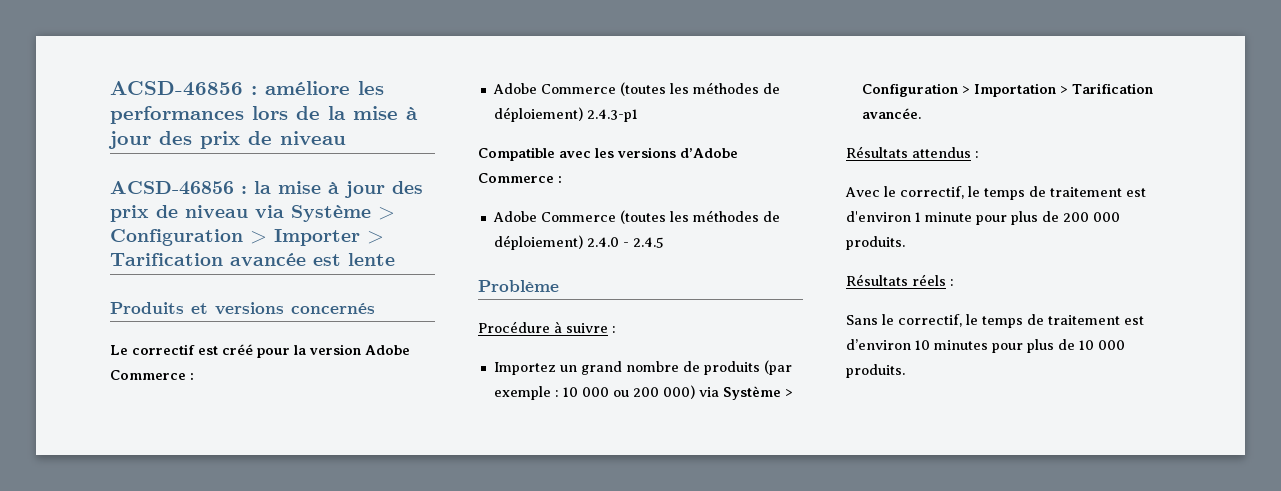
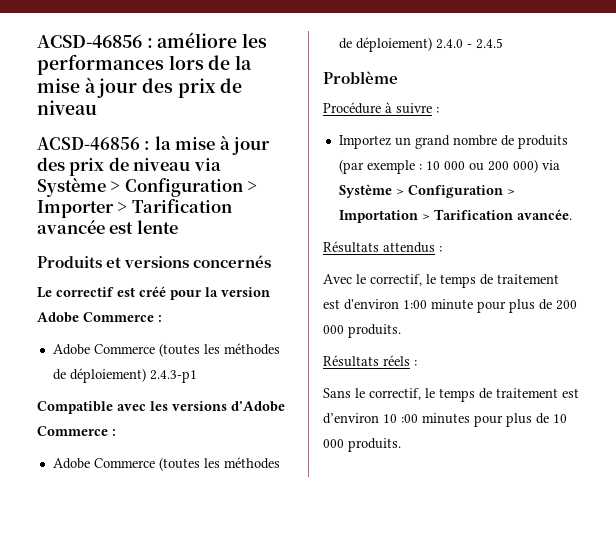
[915,212,921,222] 1 -> [403,300,427,309] 1:00
(930, 345) none -> [401,414,418,423] :00

